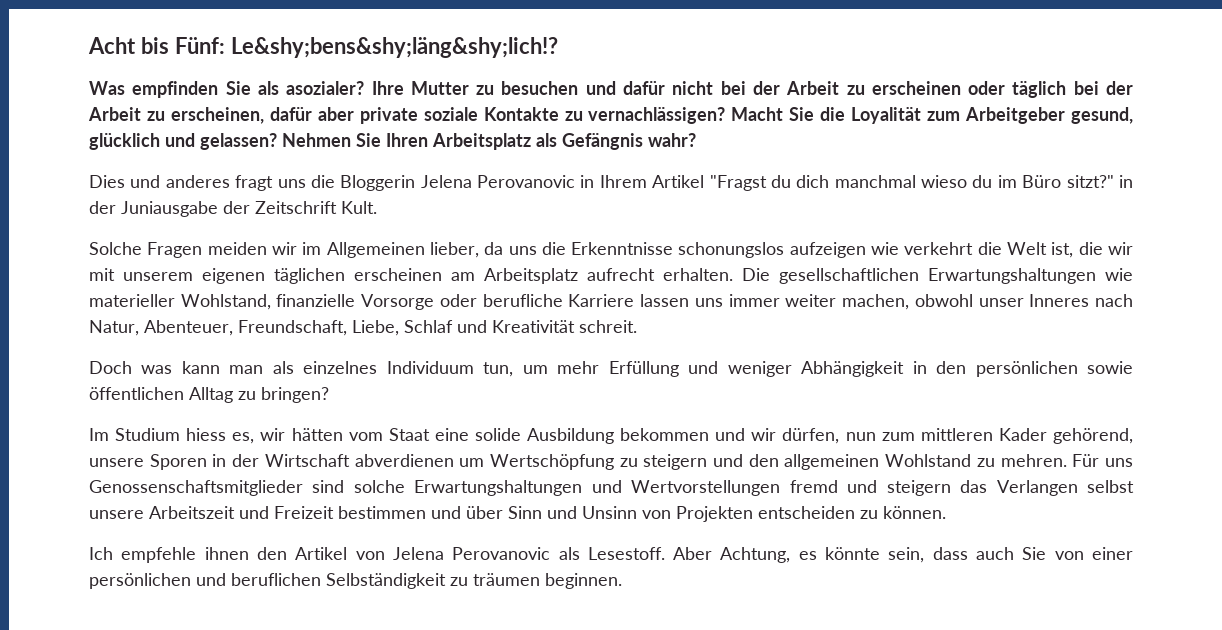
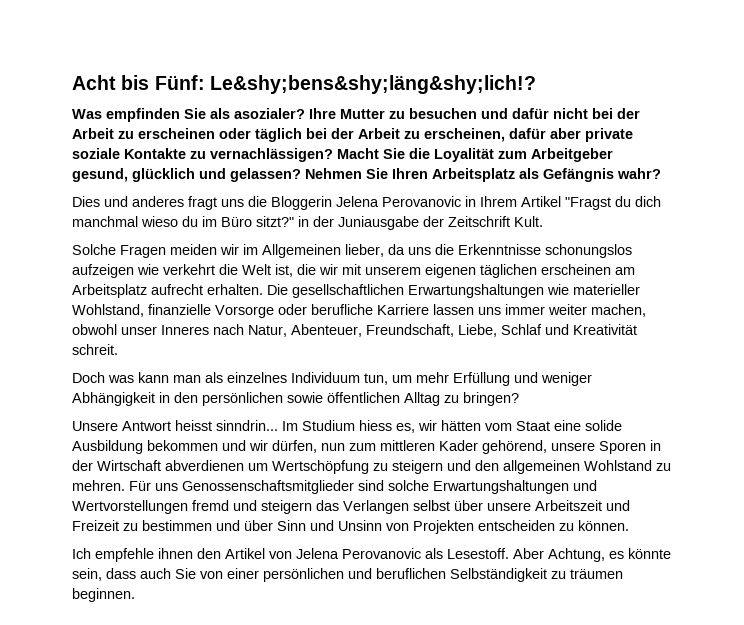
(329, 395) none -> [72,420,278,431] Unsere Antwort heisst sinndrin...
(1135, 486) none -> [454,500,483,511] über
(334, 512) none -> [123,523,138,531] zu

